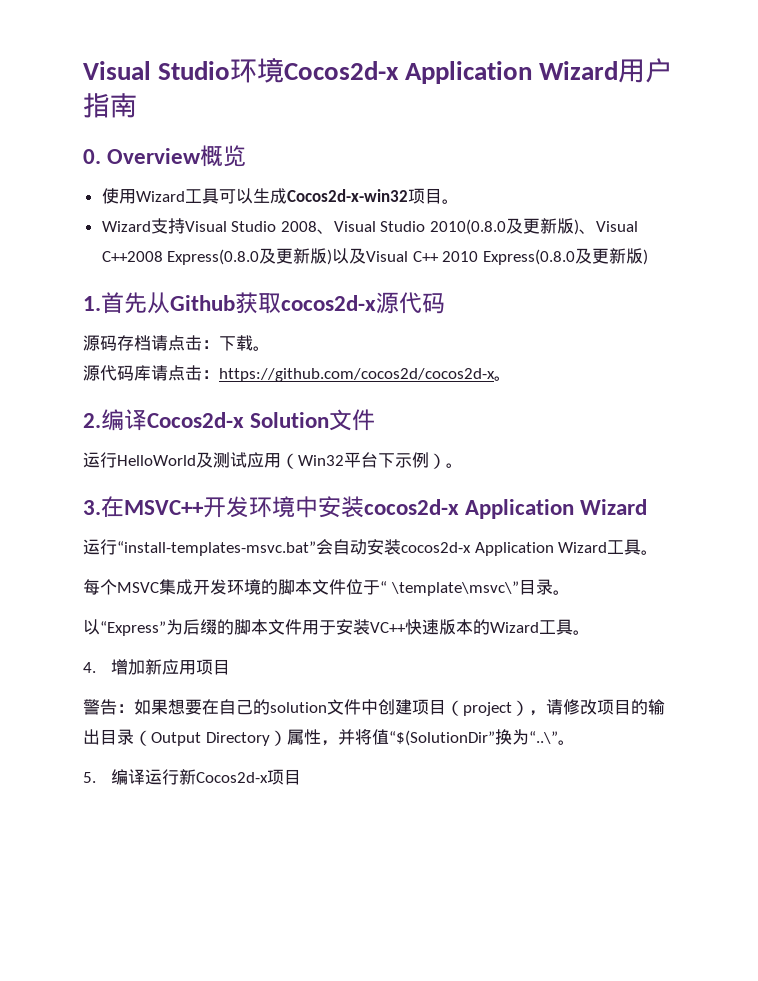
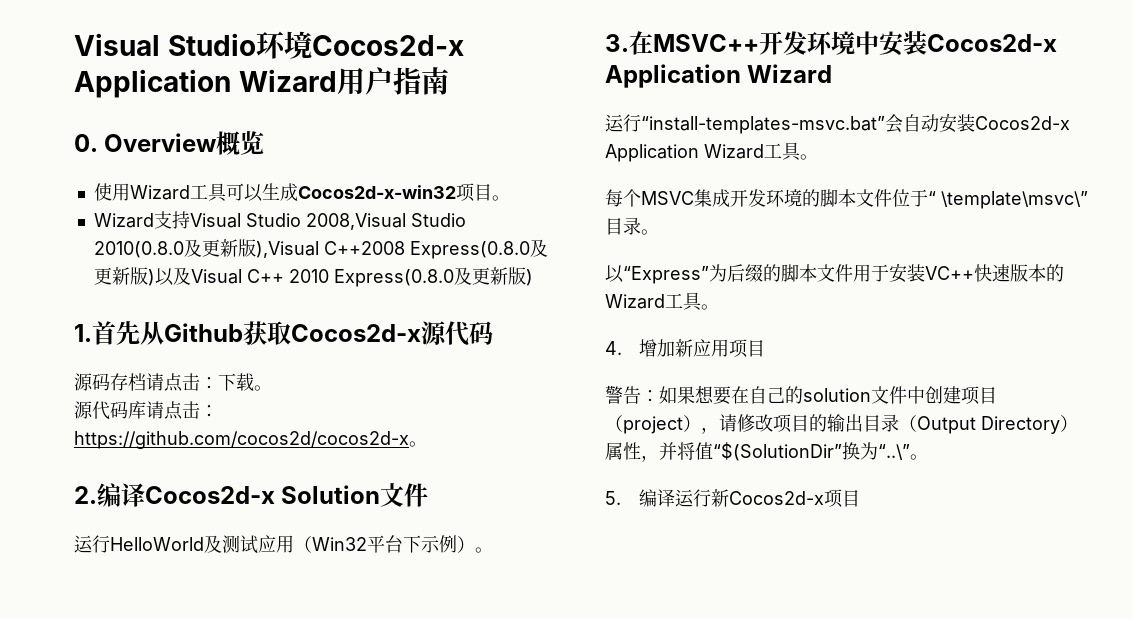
[280,221,376,234] 2008、Visual -> [305,213,406,230] 2008,Visual
[574,219,639,235] )、Visual -> [255,241,319,258] ),Visual
[281,295,376,311] cocos2d-x -> [291,324,421,342] Cocos2d-x
[364,499,459,515] cocos2d-x -> [927,34,1057,52] Cocos2d-x
[401,542,471,553] cocos2d-x -> [975,116,1070,130] Cocos2d-x

